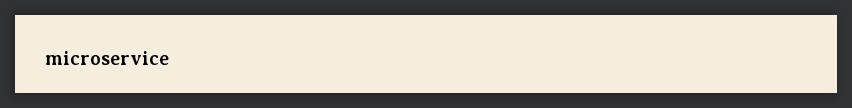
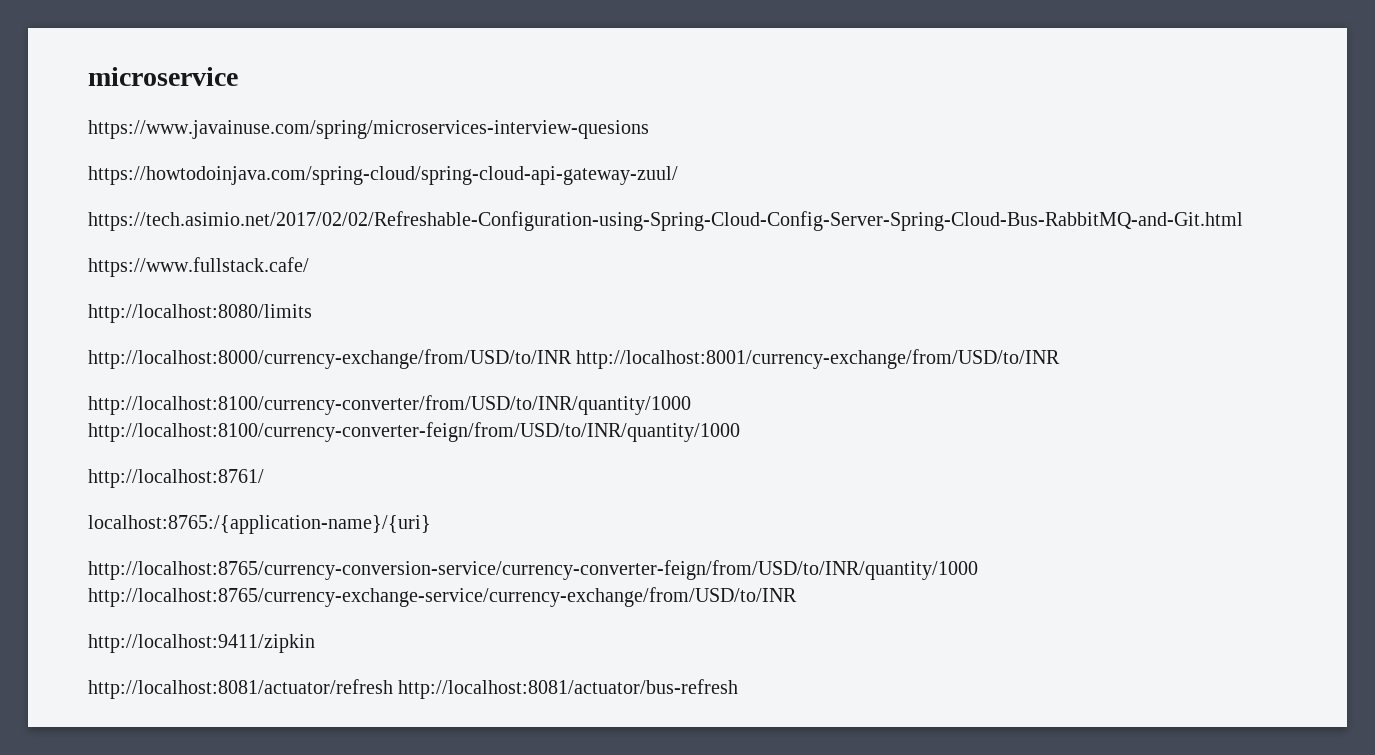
(169, 58) none -> [88,120,649,139] [88,166,678,185] [88,211,1243,231] [88,257,309,277] [88,304,312,323] [88,349,1061,369] [88,395,691,415] [88,422,740,442] [88,469,264,488] [88,515,431,534] [88,560,978,580] [88,587,797,607] [88,634,315,653] [88,679,739,699] // https://www.javainuse.com/spring/microservices-interview-quesions // https://howtodoinjava.com/spring-cloud/spring-cloud-api-gateway-zuul/ // https://tech.asimio.net/2017/02/02/Refreshable-Configuration-using-Spring-Cloud-Config-Server-Spring-Cloud-Bus-RabbitMQ-and-Git.html // https://www.fullstack.cafe/ // http://localhost:8080/limits // http://localhost:8000/currency-exchange/from/USD/to/INR http://localhost:8001/currency-exchange/from/USD/to/INR // http://localhost:8100/currency-converter/from/USD/to/INR/quantity/1000 http://localhost:8100/currency-converter-feign/from/USD/to/INR/quantity/1000 // http://localhost:8761/ // localhost:8765:/{application-name}/{uri} // http://localhost:8765/currency-conversion-service/currency-converter-feign/from/USD/to/INR/quantity/1000 http://localhost:8765/currency-exchange-service/currency-exchange/from/USD/to/INR // http://localhost:9411/zipkin // http://localhost:8081/actuator/refresh http://localhost:8081/actuator/bus-refresh

